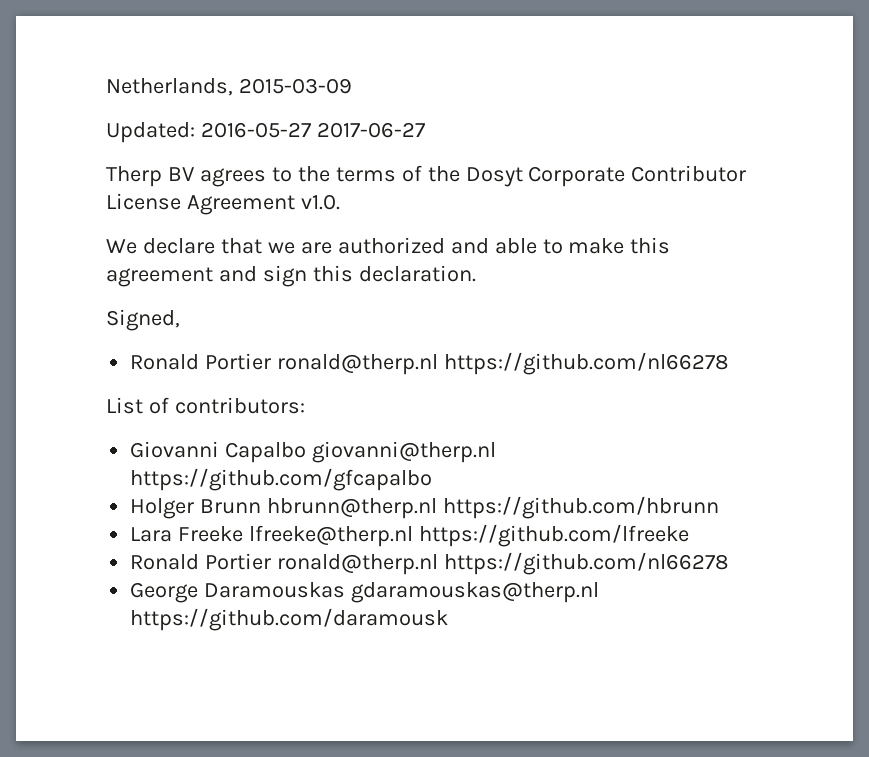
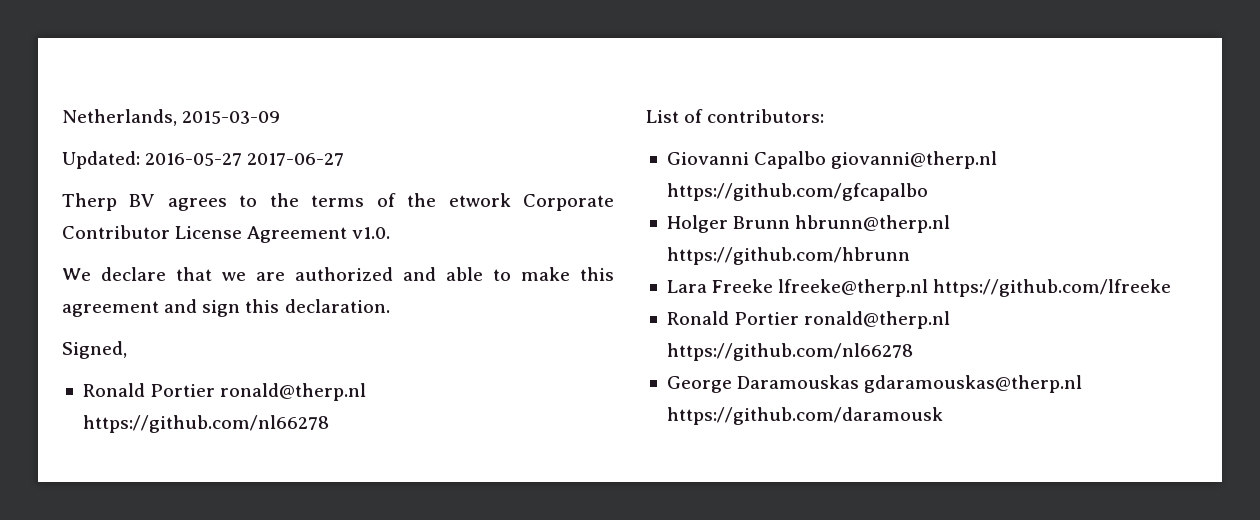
[465,167,523,187] Dosyt -> [448,193,511,207] etwork

